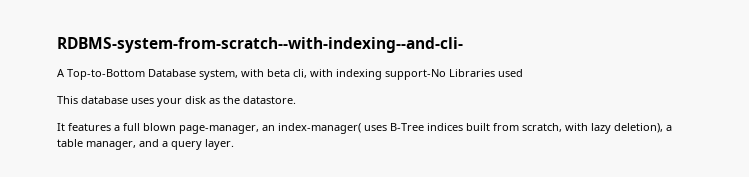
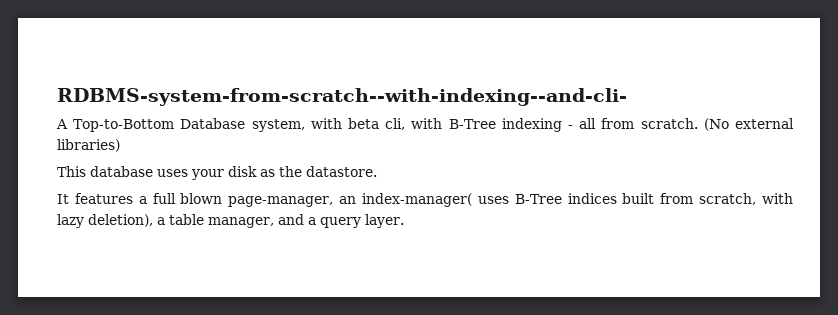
[336,69,523,80] indexing support-No Libraries used -> [448,118,794,132] [57,139,120,152] B-Tree indexing - all from scratch. (No external libraries)

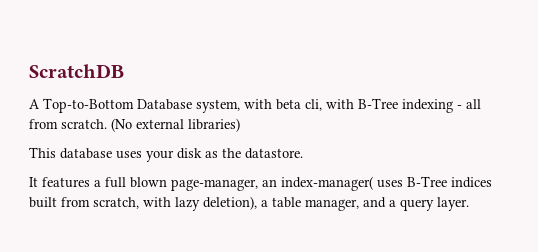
[57,88,627,106] RDBMS-system-from-scratch--with-indexing--and-cli- -> [29,64,124,78] ScratchDB

